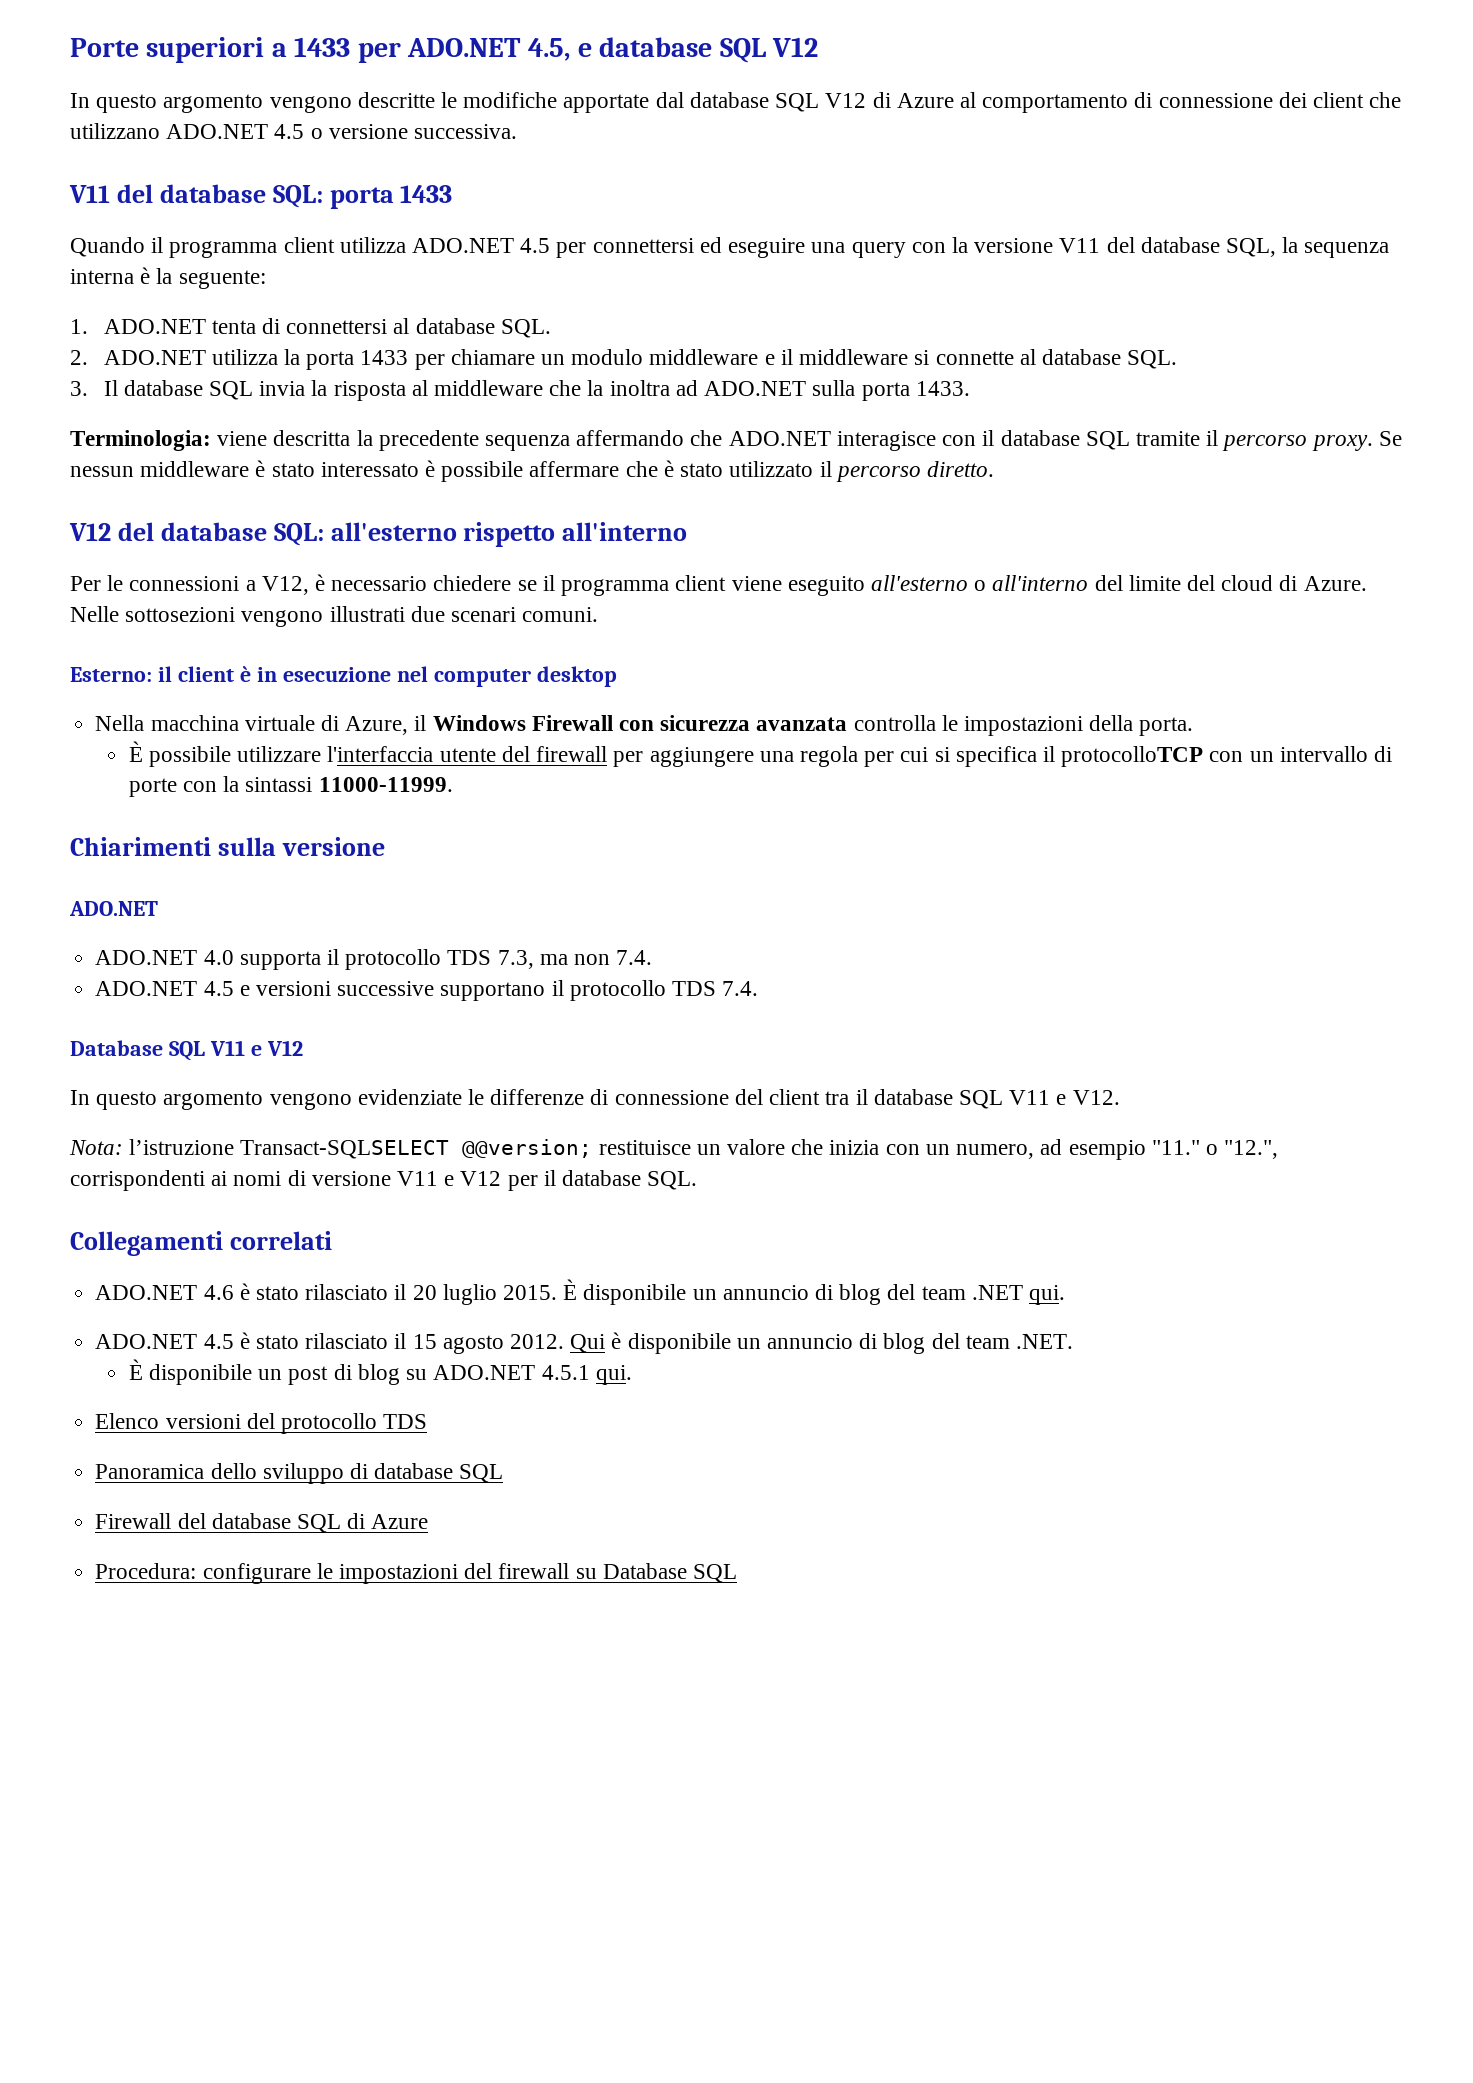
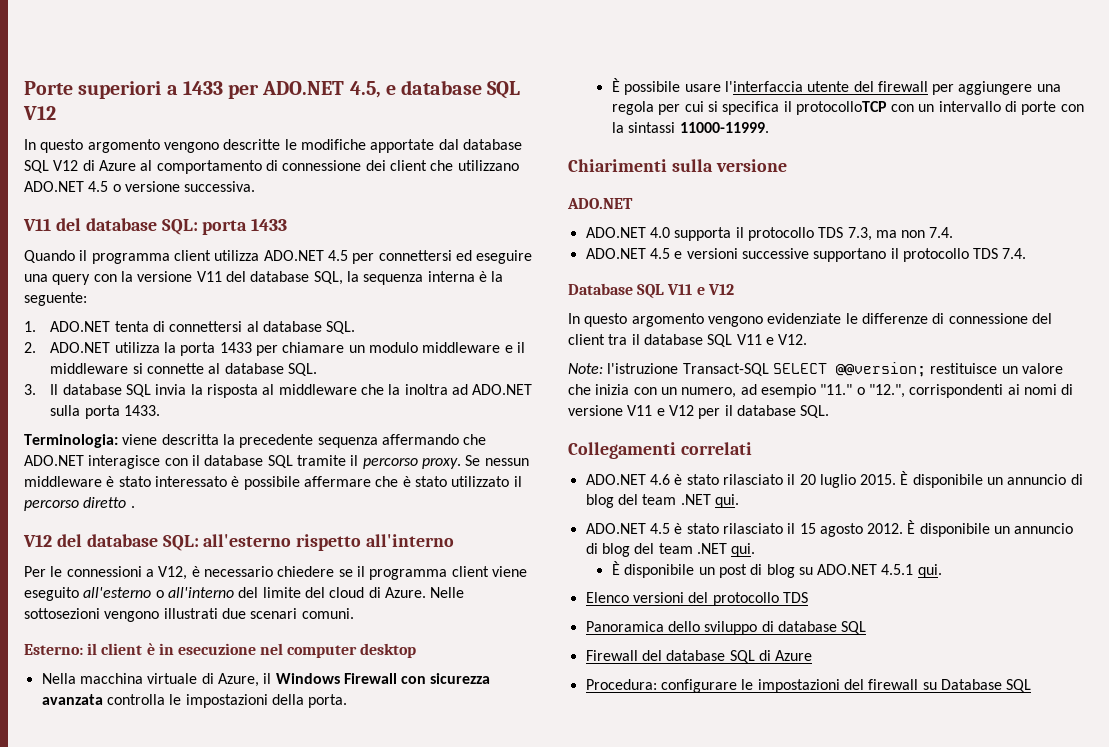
[926,461,994,477] diretto. -> [83,497,135,508] diretto .
[237,746,322,762] utilizzare -> [684,84,721,92] usare
[69,1139,450,1159] Nota: l’istruzione Transact-SQLSELECT -> [568,363,827,376] Note: l'istruzione Transact-SQL SELECT
[570,1332,1074,1354] Qui è disponibile un annuncio di blog del team .NET. -> [907,520,1074,537] [585,543,756,557] È disponibile un annuncio di blog del team .NET qui.

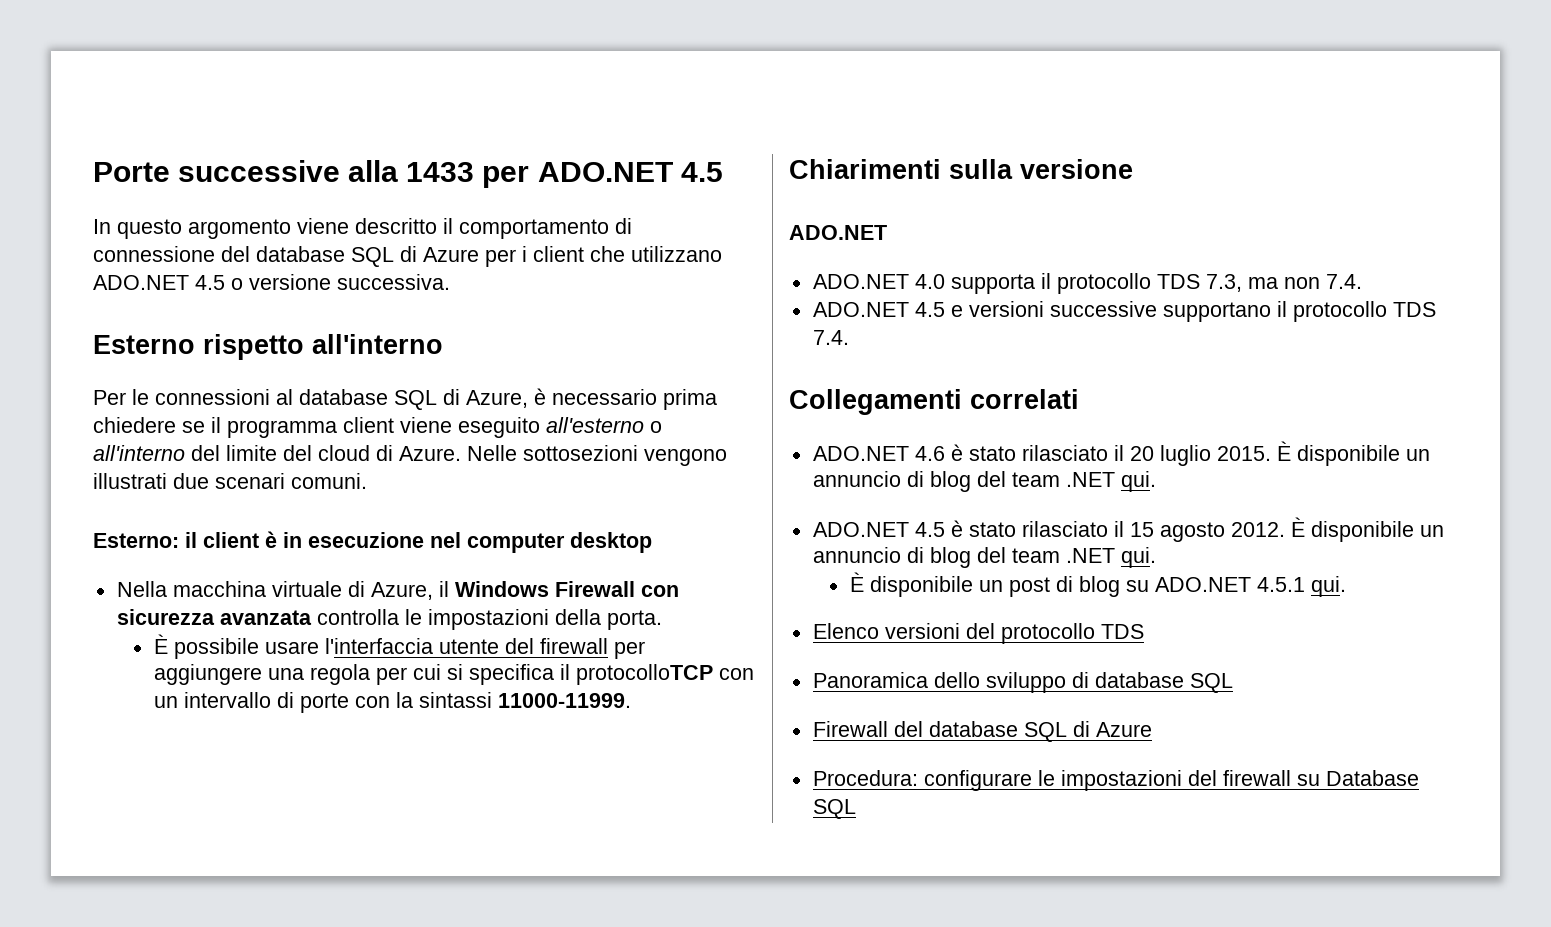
[78,81,178,99] superiori a -> [178,160,399,182] successive alla
[349,80,521,99] [23,106,56,120] [24,139,522,153] [24,160,386,174] 4.5, e database SQL V12 // In questo argomento vengono descritte le modifiche apportate dal database SQL V12 di Azure al comportamento di connessione dei -> [680,162,723,182] [93,218,632,239] [93,246,527,267] 4.5 // In questo argomento viene descritto il comportamento di connessione del database SQL di Azure per i
[23,218,288,235] [24,250,533,264] [24,271,504,285] [24,292,87,306] [24,321,356,334] [24,342,525,356] [50,363,317,376] [24,384,533,398] [50,405,160,419] [24,434,487,448] [24,455,529,469] [24,476,522,490] [24,497,135,511] [23,534,292,551] V11 del database SQL: porta 1433 // Quando il programma client utilizza ADO.NET 4.5 per connettersi ed eseguire una query con la versione V11 del database SQL, la sequenza interna è la seguente: // 1. ADO.NET tenta di connettersi al database SQL. // 2. ADO.NET utilizza la porta 1433 per chiamare un modulo middleware e il middleware si connette al database SQL. // 3. Il database SQL invia la risposta al middleware che la inoltra ad ADO.NET sulla porta 1433. // Terminologia: viene descritta la precedente sequenza affermando che ADO.NET interagisce con il database SQL tramite il percorso proxy. Se nessun middleware è stato interessato è possibile affermare che è stato utilizzato il percorso diretto . // V12 del database SQL: all'esterno -> [93,335,195,354] Esterno
[145,566,188,580] a V12, -> [276,389,528,410] al database SQL di Azure,
(273, 571) none -> [663,389,717,410] prima
[568,283,734,298] [568,313,1052,327] [568,334,808,347] [568,362,1063,377] [568,384,1074,398] [568,405,830,419] // Database SQL V11 e V12 // In questo argomento vengono evidenziate le differenze di connessione del client tra il database SQL V11 e V12. // Note: l'istruzione Transact-SQL SELECT @@version; restituisce un valore che inizia con un numero, ad esempio "11." o "12.", corrispondenti ai nomi di versione V11 e V12 per il database SQL. -> (849, 337) none

